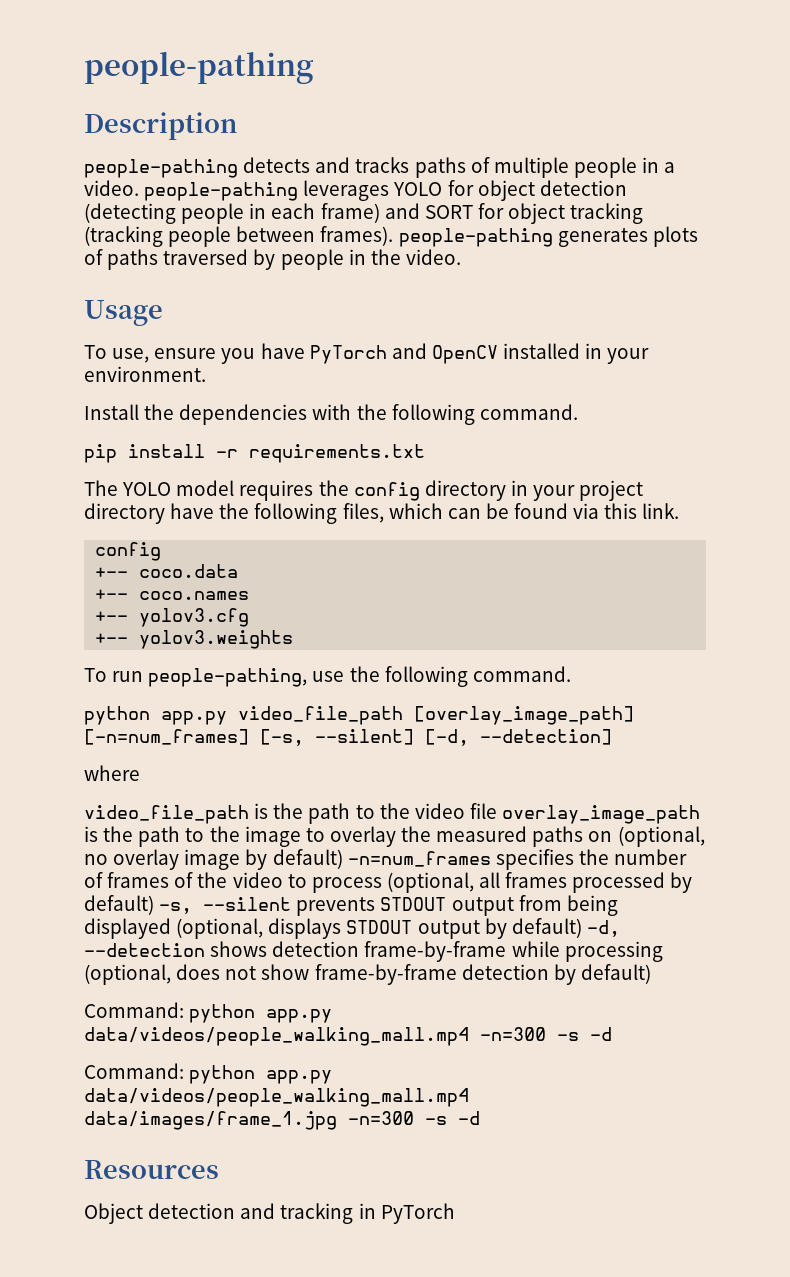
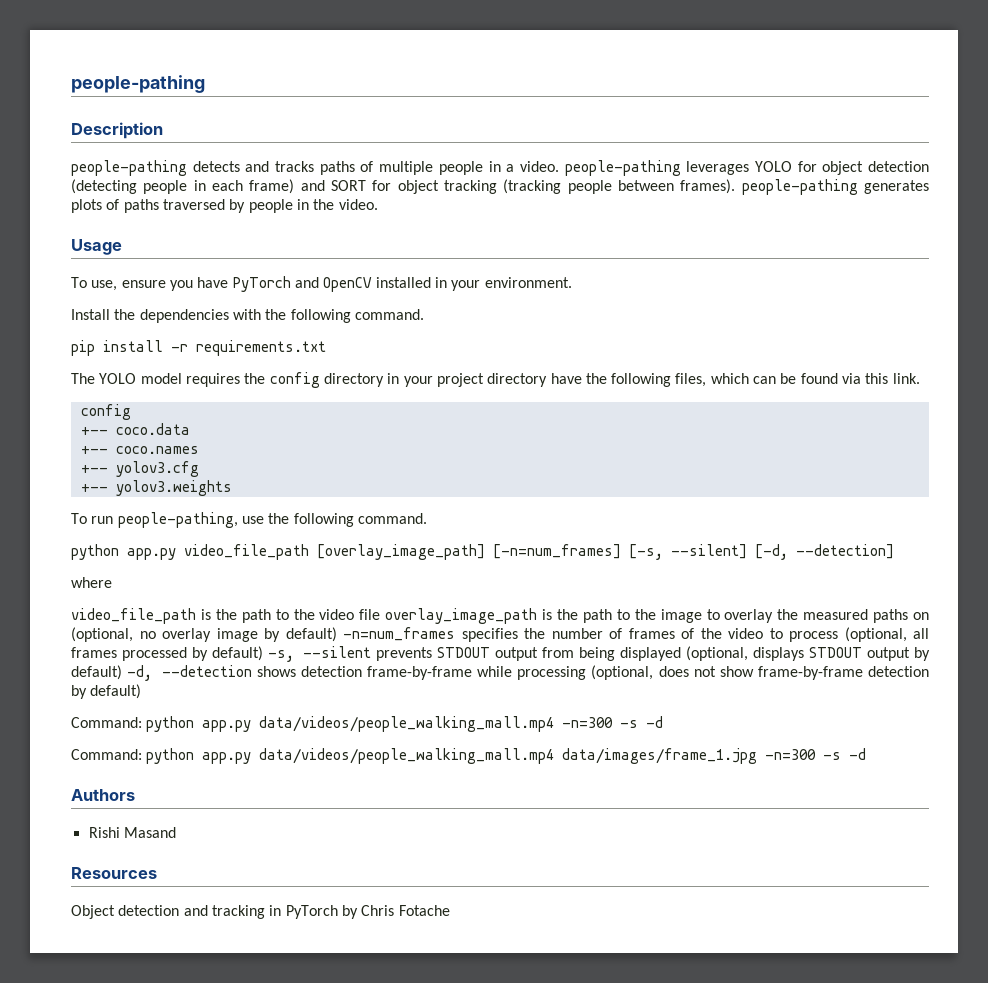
(480, 1118) none -> [71,789,135,801] [88,827,176,838] // Authors // Rishi Masand
(455, 1213) none -> [341,905,450,919] by Chris Fotache

